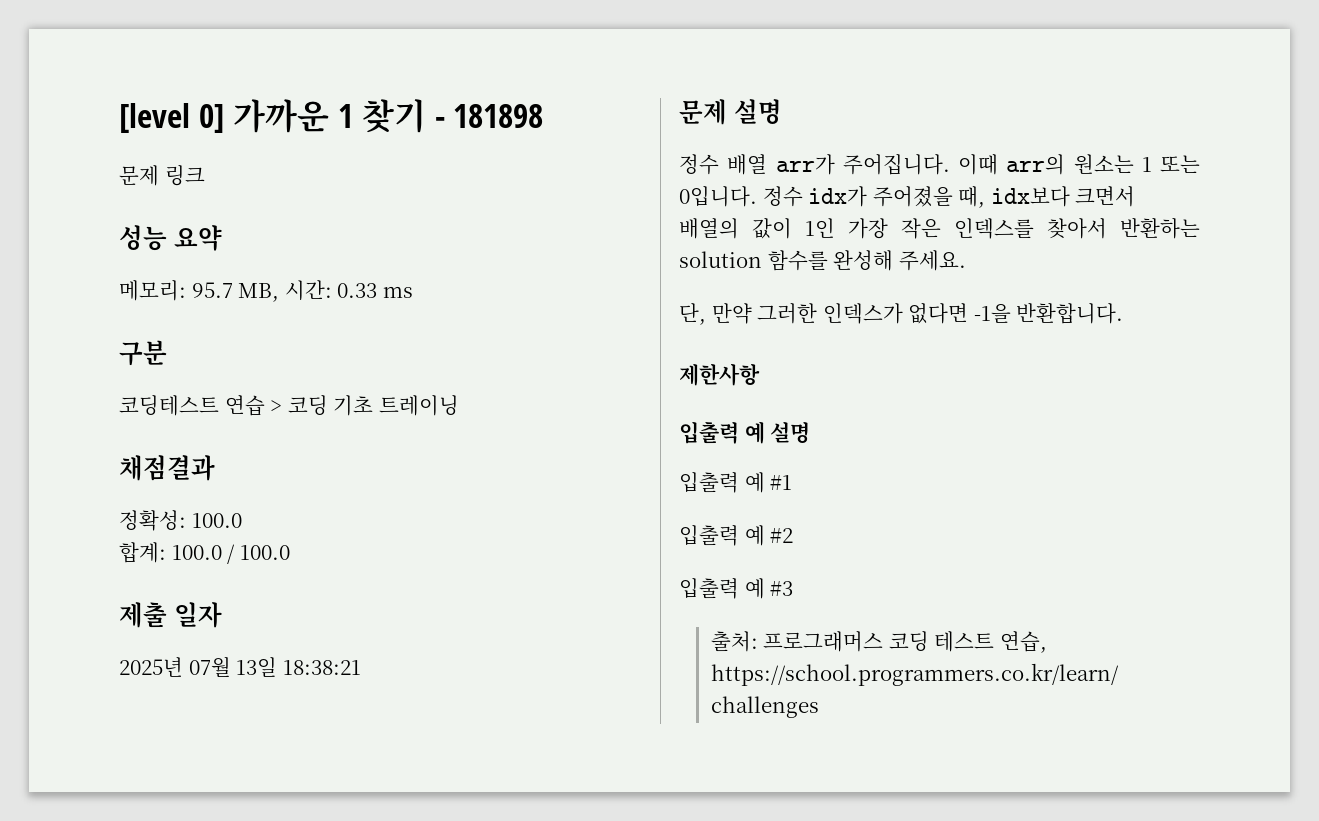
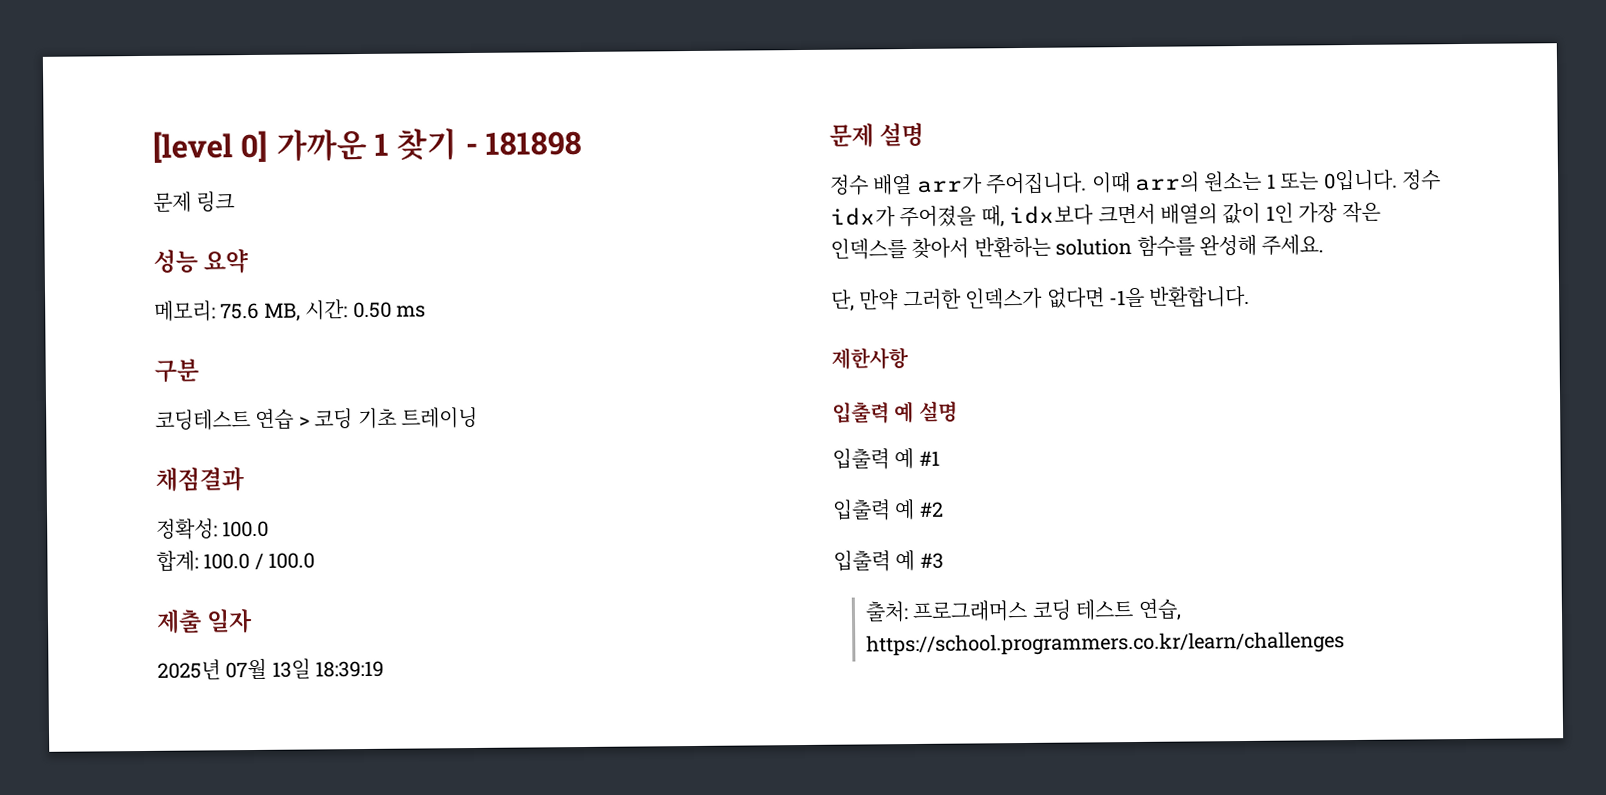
[191,282,233,298] 95.7 -> [220,302,260,320] 75.6
[337,283,378,298] 0.33 -> [352,301,392,319] 0.50
[282,660,361,675] 18:38:21 -> [315,660,385,678] 18:39:19

